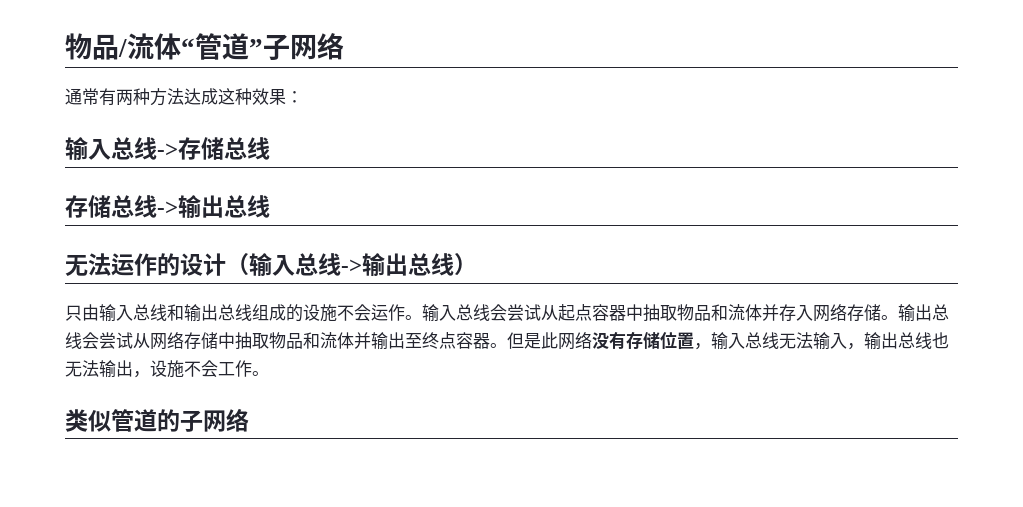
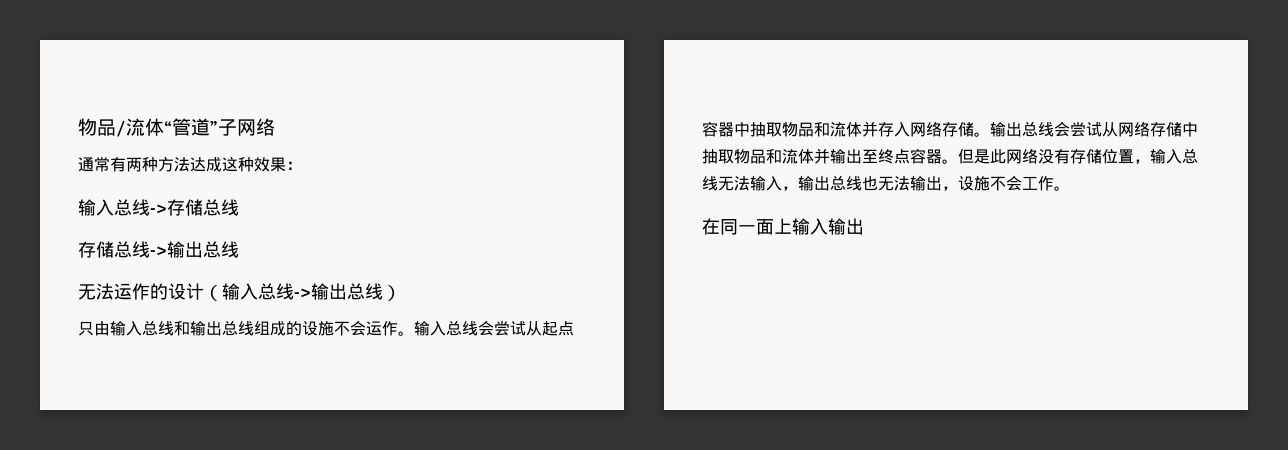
[65,408,249,432] 类似管道的子网络 -> [702,218,864,235] 在同一面上输入输出

